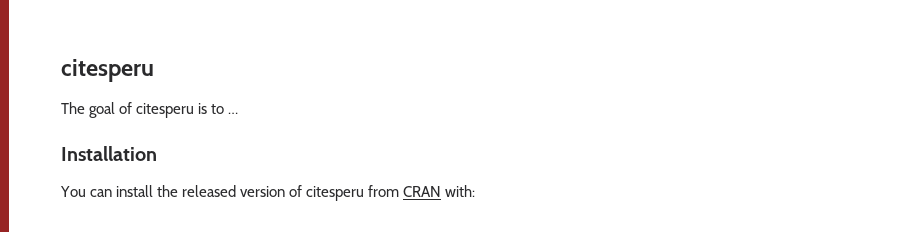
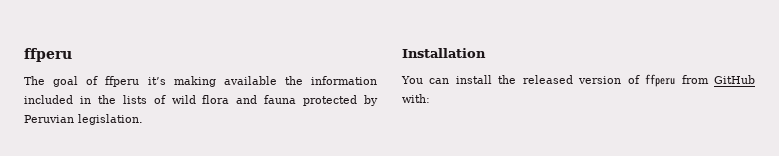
[61,59,154,82] citesperu -> [24,48,72,62] ffperu
[136,103,239,118] citesperu is to … -> [105,76,377,87] [24,95,378,106] [24,114,143,125] ffperu it’s making available the information included in the lists of wild flora and fauna protected by Peruvian legislation.
[306,185,442,201] citesperu from CRAN -> [645,74,755,87] ffperu from GitHub

